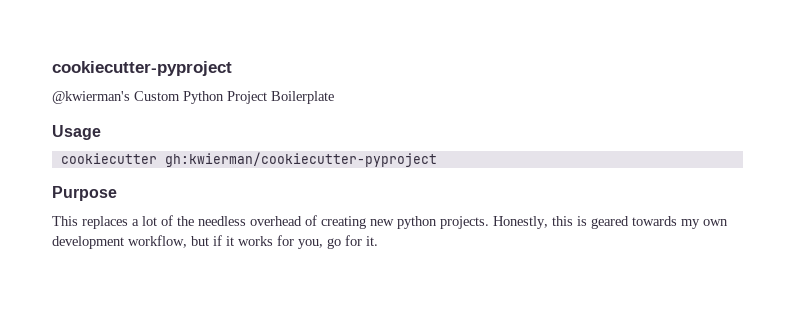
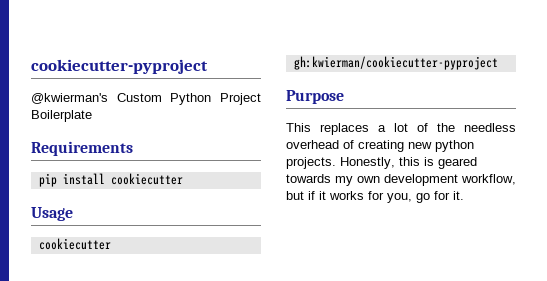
(334, 97) none -> [31,141,133,156] [38,173,183,187] // Requirements // pip install cookiecutter

